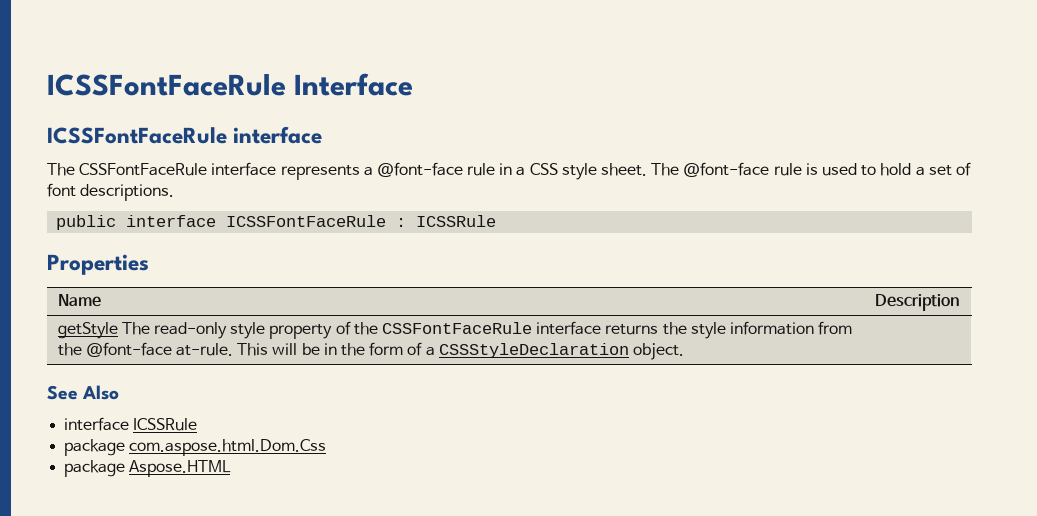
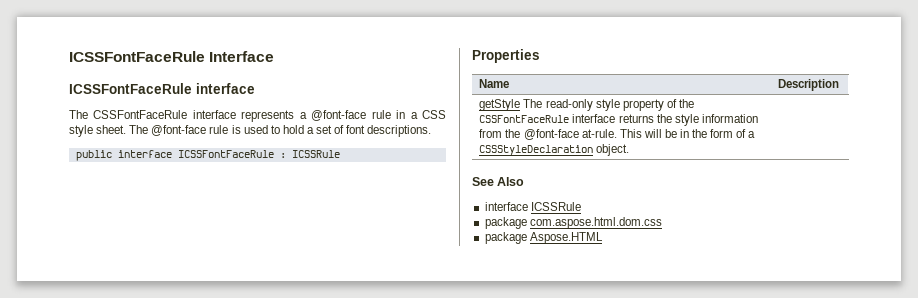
[129,439,327,456] com.aspose.html.Dom.Css -> [529,217,662,229] com.aspose.html.dom.css

